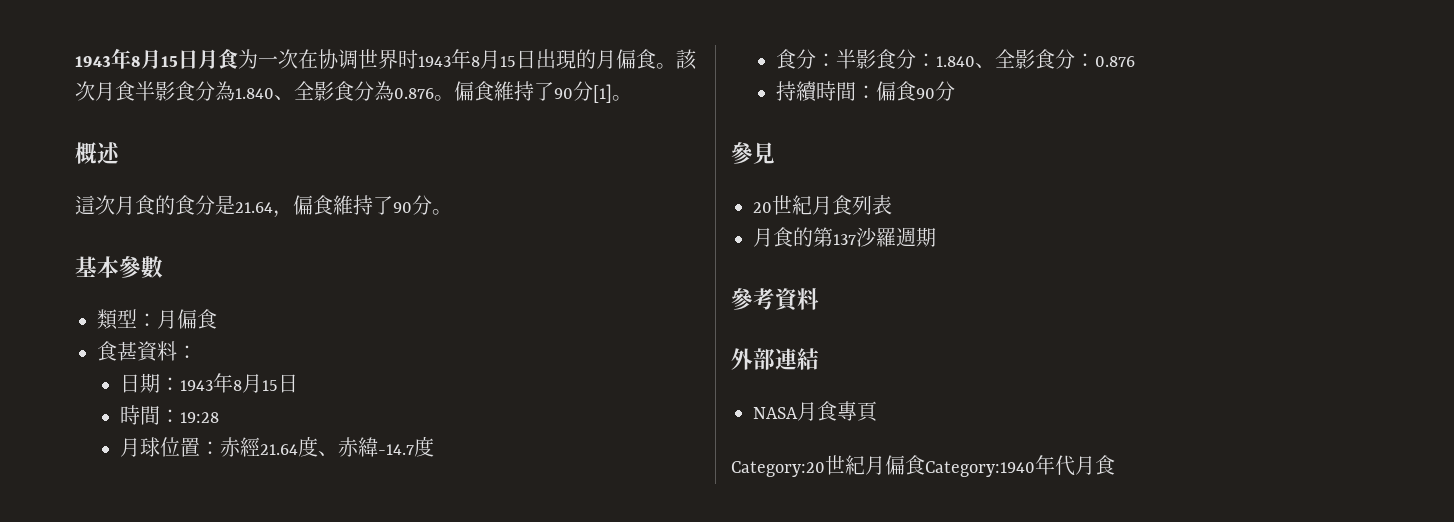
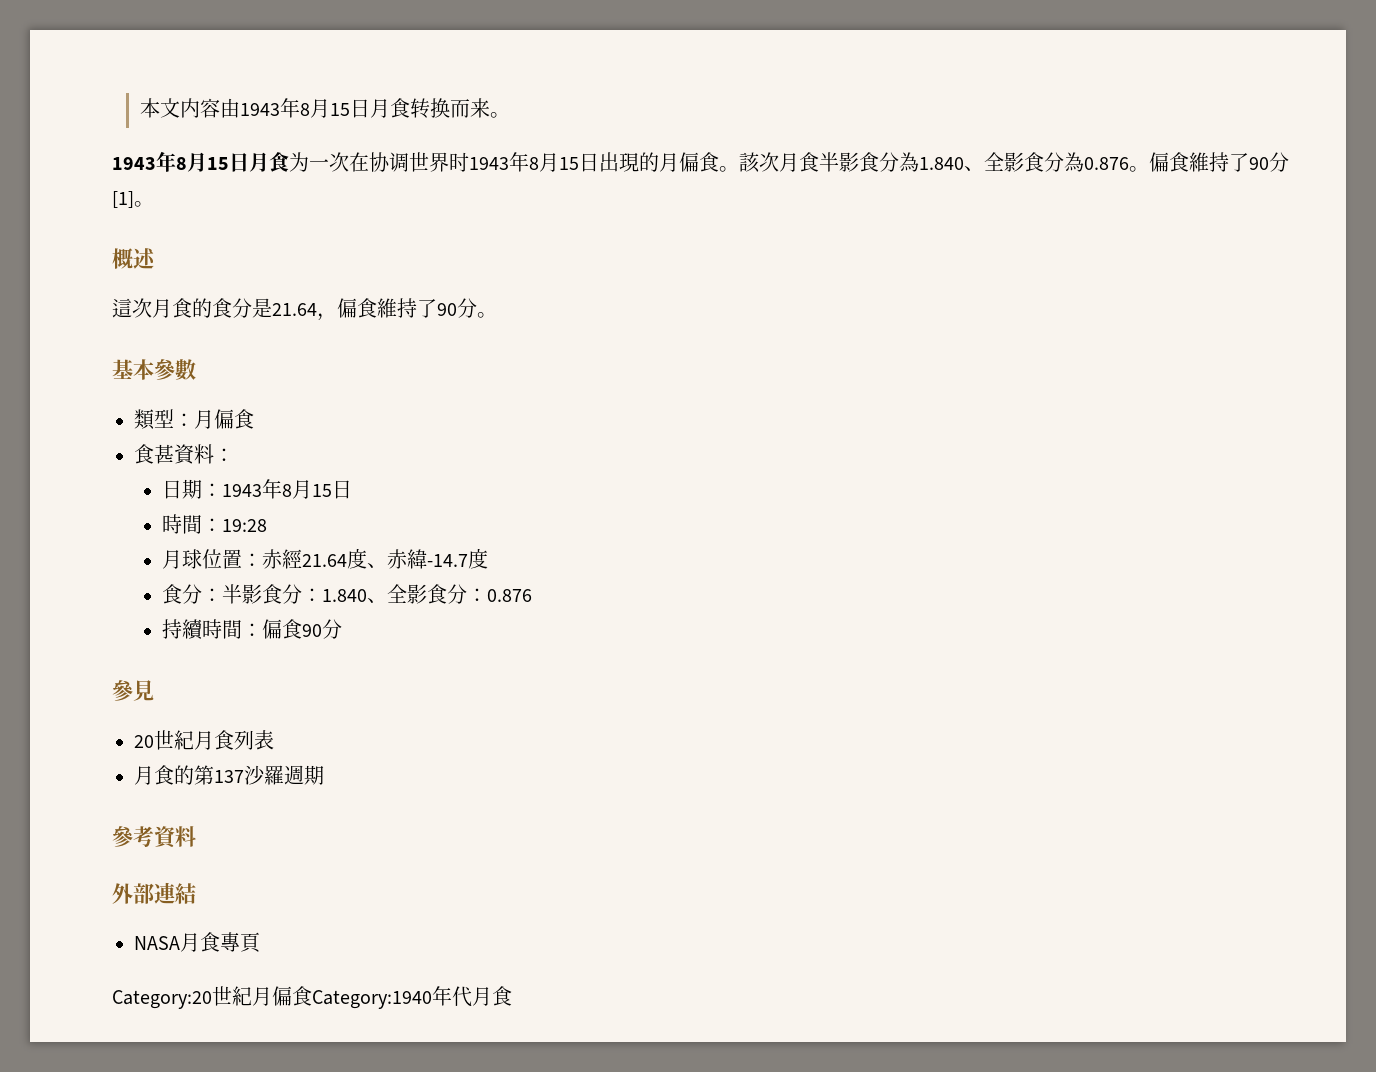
(75, 61) none -> [140,98,511,119] 本文内容由1943年8月15日月食转换而来。 //

